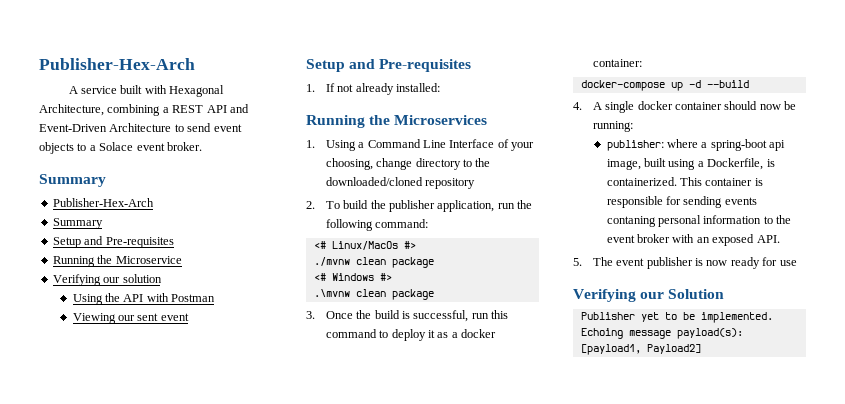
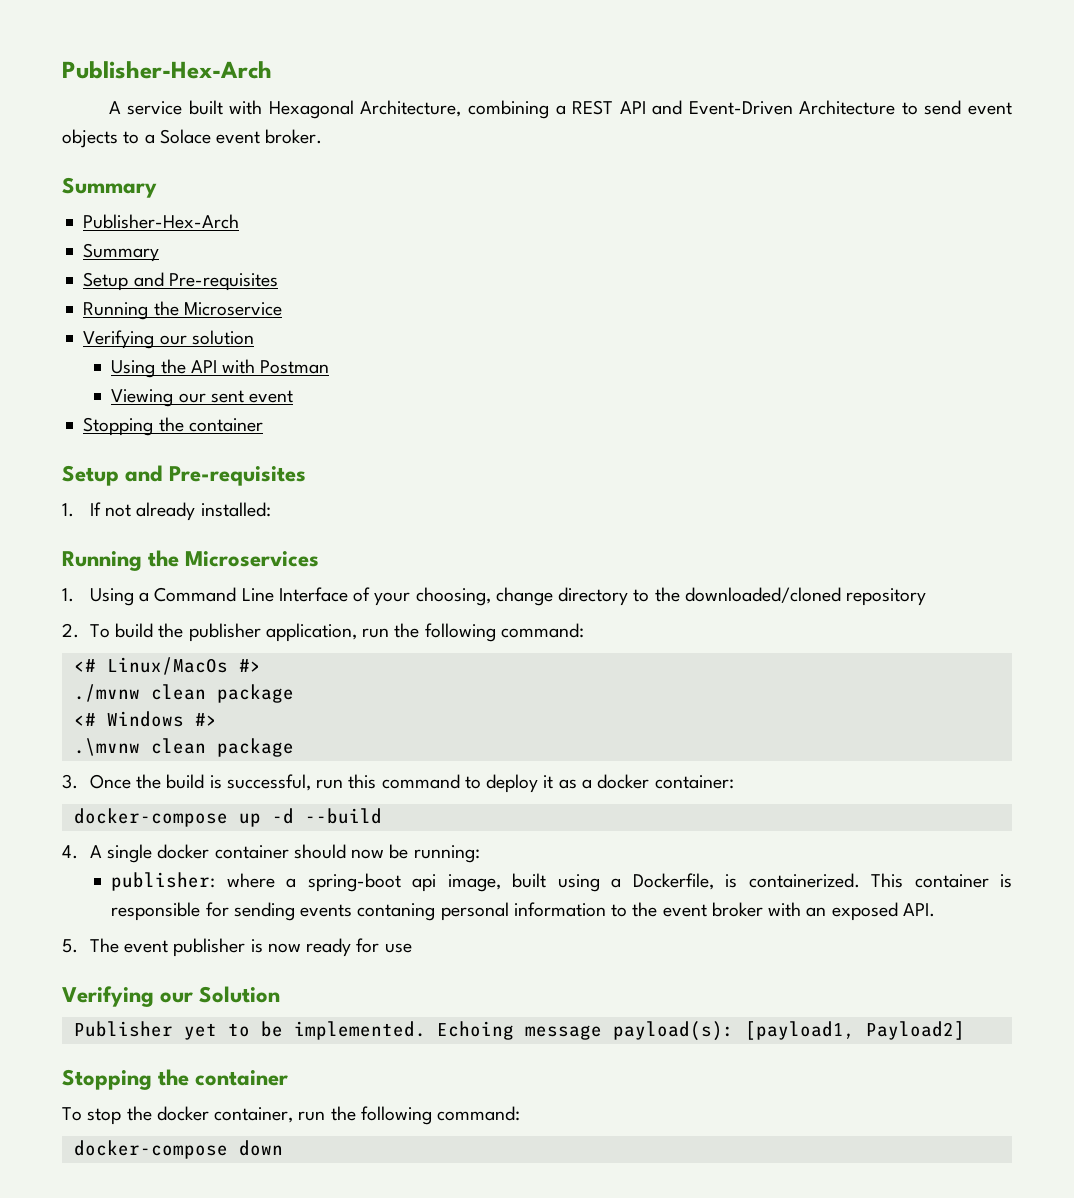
(189, 317) none -> [83,417,263,436] // Stopping the container
(701, 349) none -> [62,1069,289,1090] [62,1106,521,1125] [73,1140,283,1159] // Stopping the container // To stop the docker container, run the following command: // docker-compose down

